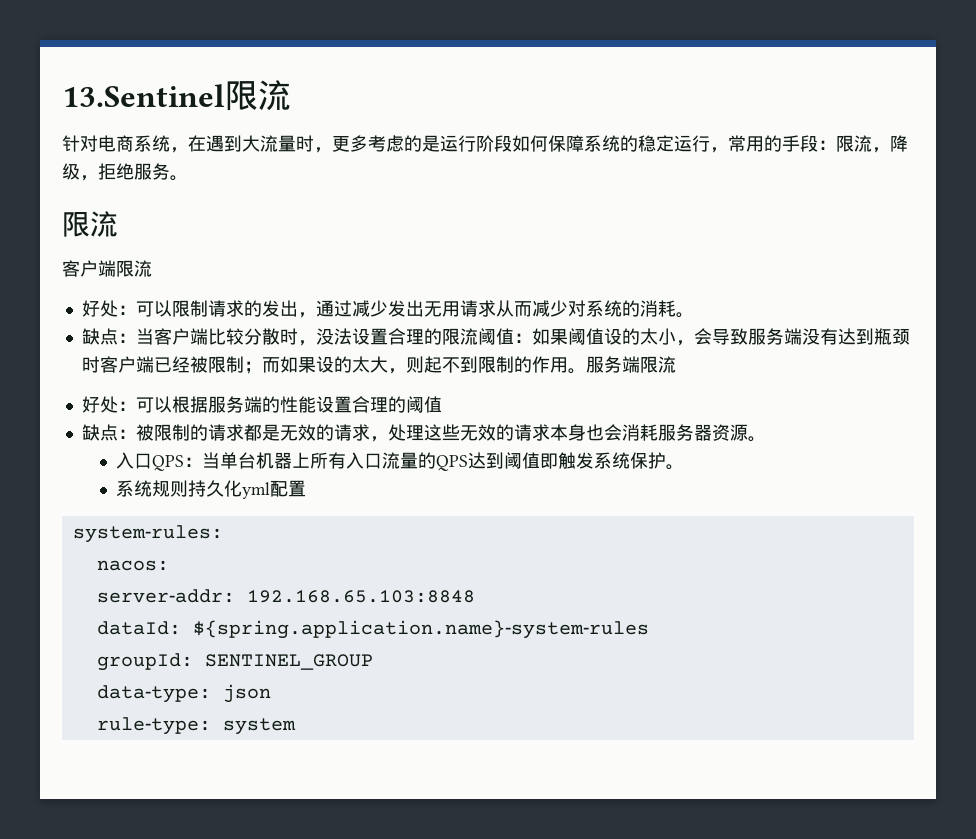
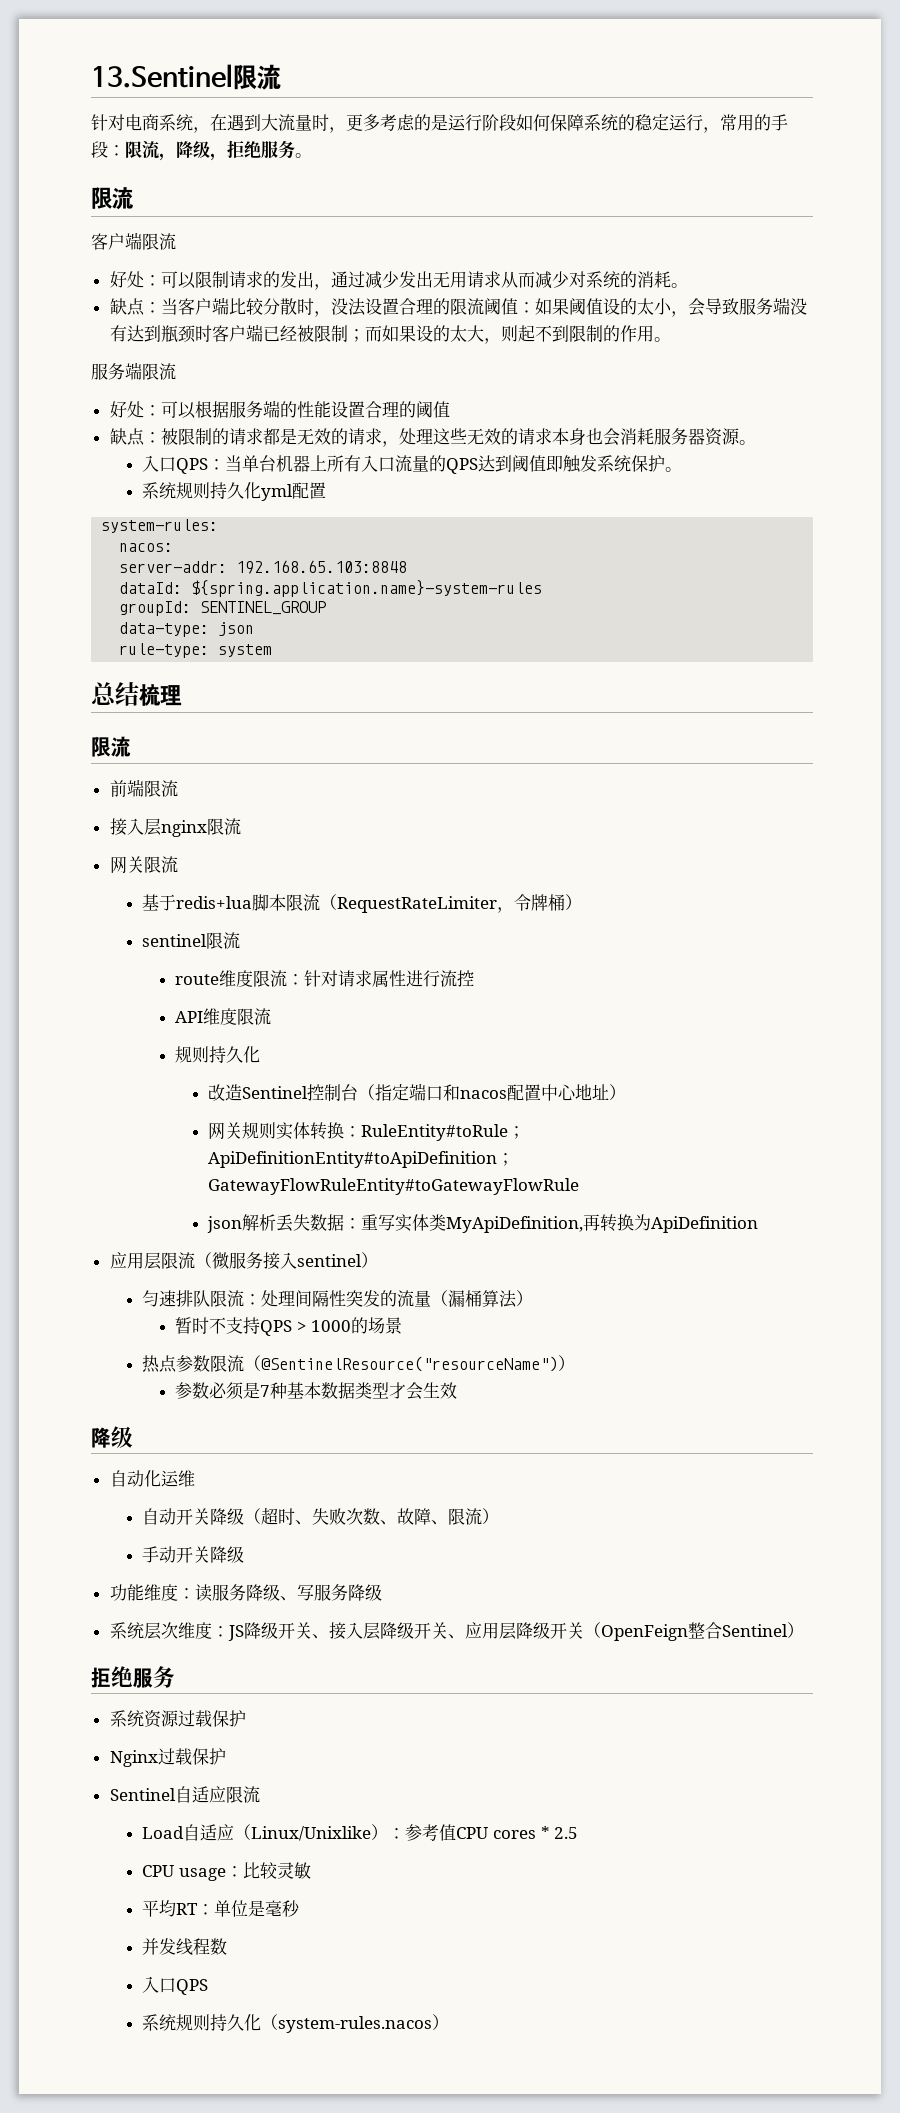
(586, 371) none -> (671, 339) //
(296, 726) none -> [91,682,182,706] [91,736,131,757] [109,779,178,797] [109,818,241,837] [109,856,178,874] [142,894,583,913] [142,932,241,949] [175,970,475,987] [175,1008,272,1025] [175,1046,261,1063] [207,1083,626,1101] [207,1122,525,1141] [207,1151,514,1168] [207,1178,579,1195] [206,1214,758,1233] [109,1252,378,1270] [142,1290,534,1308] [175,1317,403,1336] [142,1355,576,1373] [175,1382,458,1400] [91,1426,133,1448] [109,1470,195,1487] [142,1507,500,1525] [142,1546,245,1563] [109,1584,382,1602] [109,1622,804,1641] [91,1666,175,1688] [109,1710,246,1728] [109,1748,226,1767] [109,1786,260,1803] [142,1824,579,1841] [142,1862,312,1881] [142,1900,301,1917] [142,1938,228,1956] [142,1976,209,1995] [142,2014,450,2033] // 总结梳理 // 限流 // 前端限流 // 接入层nginx限流 // 网关限流 // 基于redis+lua脚本限流（RequestRateLimiter，令牌桶） // sentinel限流 // route维度限流：针对请求属性进行流控 // API维度限流 // 规则持久化 // 改造Sentinel控制台（指定端口和nacos配置中心地址） // 网关规则实体转换：RuleEntity#toRule；ApiDefinitionEntity#toApiDefinition；GatewayFlowRuleEntity#toGatewayFlowRule // json解析丢失数据：重写实体类MyApiDefinition,再转换为ApiDefinition // 应用层限流（微服务接入sentinel） // 匀速排队限流：处理间隔性突发的流量（漏桶算法） // 暂时不支持QPS > 1000的场景 // 热点参数限流（@SentinelResource("resourceName")） // 参数必须是7种基本数据类型才会生效 // 降级 // 自动化运维 // 自动开关降级（超时、失败次数、故障、限流） // 手动开关降级 // 功能维度：读服务降级、写服务降级 // 系统层次维度：JS降级开关、接入层降级开关、应用层降级开关（OpenFeign整合Sentinel） // 拒绝服务 // 系统资源过载保护 // Nginx过载保护 // Sentinel自适应限流 // Load自适应（Linux/Unixlike）：参考值CPU cores * 2.5 // CPU usage：比较灵敏 // 平均RT：单位是毫秒 // 并发线程数 // 入口QPS // 系统规则持久化（system‐rules.nacos）

